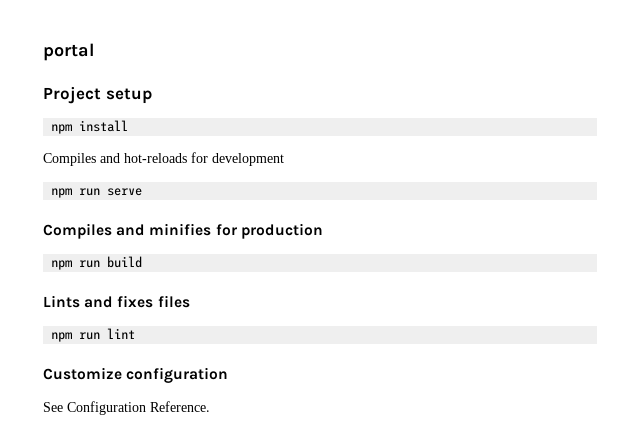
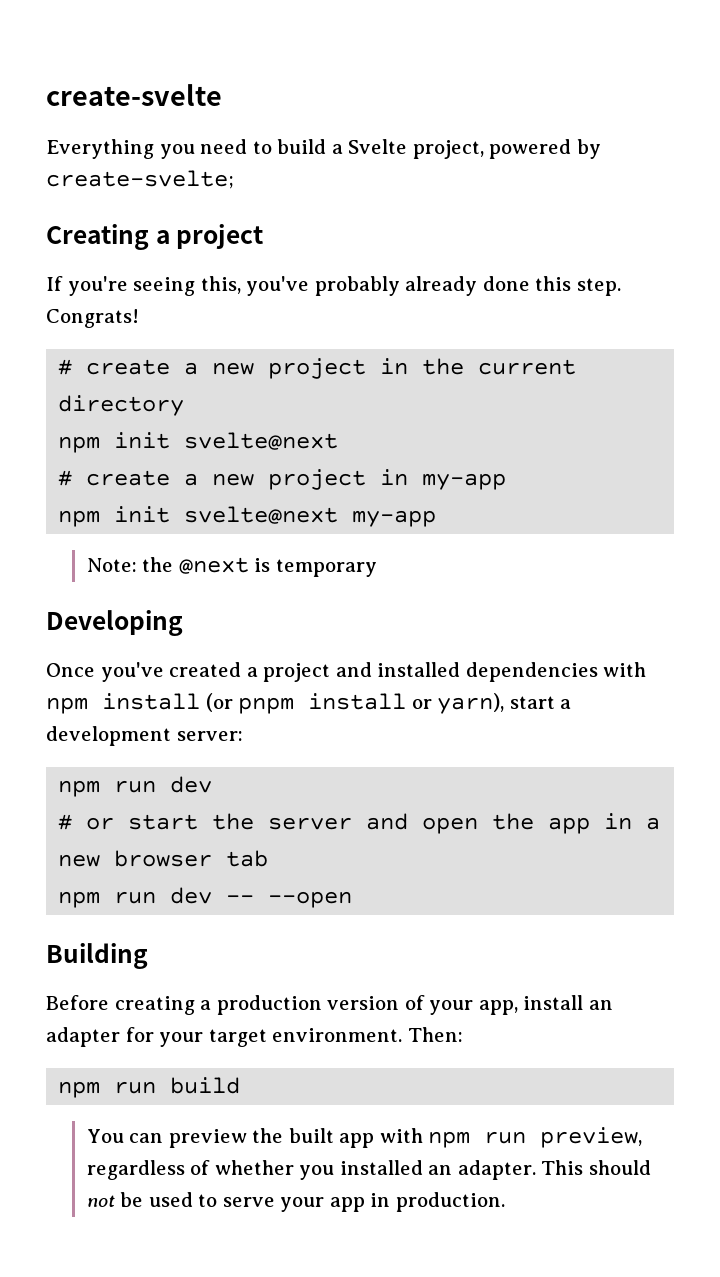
[43,43,94,61] [43,86,152,104] [51,120,129,134] [43,152,208,166] portal // Project setup // npm install // Compiles and hot-reloads for -> [46,84,222,106] [46,139,601,159] [46,170,234,189] [46,224,264,250] [46,276,621,296] [46,309,139,328] [58,358,577,379] [58,395,185,416] [58,432,339,453] [58,469,507,490] [58,506,437,527] [86,557,377,577] [46,610,183,636] [46,662,647,682] [46,693,572,714] create-svelte // Everything you need to build a Svelte project, powered by create-svelte; // Creating a project // If you're seeing this, you've probably already done this step. Congrats! // # create a new project in the current directory // npm init svelte@next // # create a new project in my-app // npm init svelte@next my-app // Note: the @next is temporary // Developing // Once you've created a project and installed dependencies with npm install (or pnpm install or yarn), start a
[51,188,143,198] [43,223,323,239] [51,256,143,270] [43,295,190,308] [51,328,136,342] [43,367,229,383] [43,401,210,415] // npm run serve // Compiles and minifies for production // npm run build // Lints and fixes files // npm run lint // Customize configuration // See Configuration Reference. -> [176,731,243,741] [58,776,213,797] [58,813,661,834] [58,850,269,867] [58,887,353,908] [46,943,148,969] [46,995,613,1015] [46,1027,463,1047] [58,1077,241,1098] [86,1127,643,1148] [86,1160,651,1180] [86,1192,505,1212] server: // npm run dev // # or start the server and open the app in a new browser tab // npm run dev -- --open // Building // Before creating a production version of your app, install an adapter for your target environment. Then: // npm run build // You can preview the built app with npm run preview, regardless of whether you installed an adapter. This should not be used to serve your app in production.

